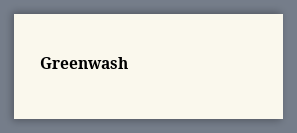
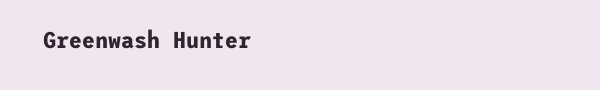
(128, 63) none -> [173,31,251,49] Hunter

